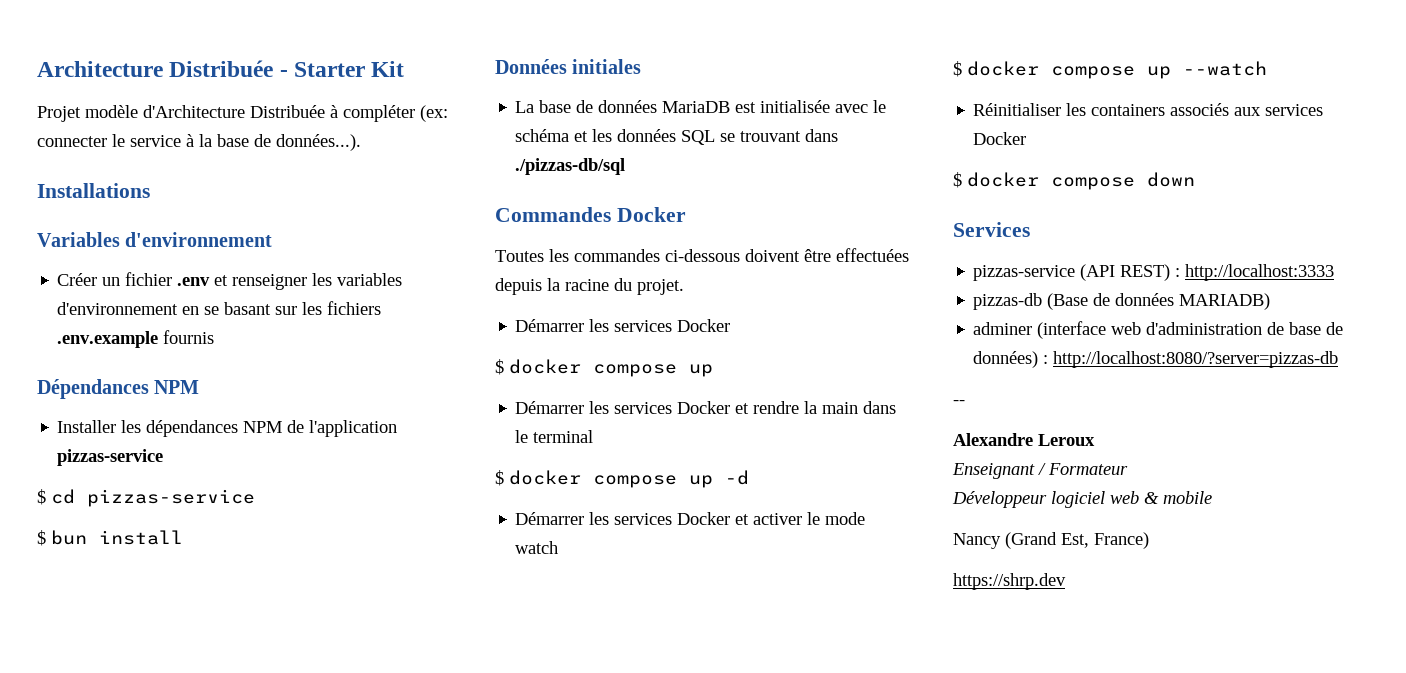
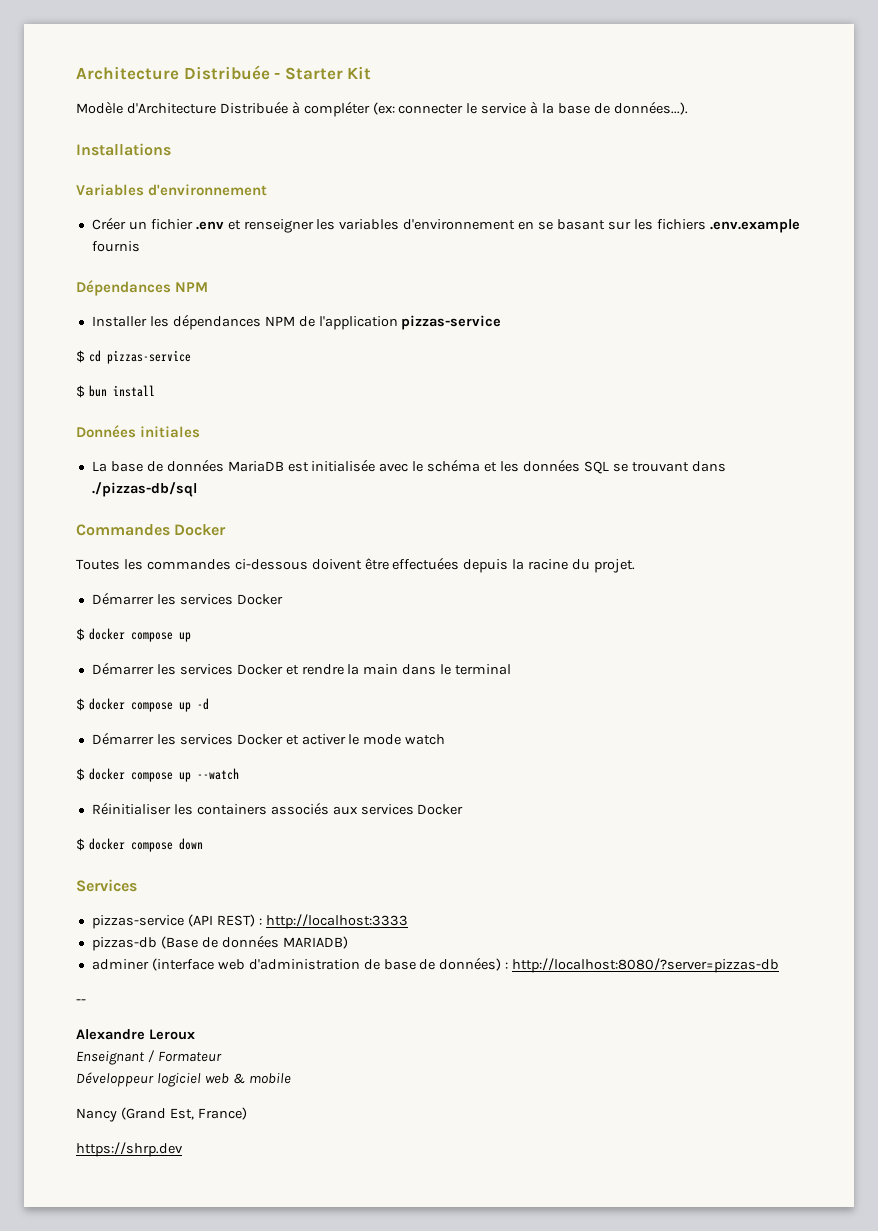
[37,105,138,122] Projet modèle -> [76,101,123,114] Modèle

